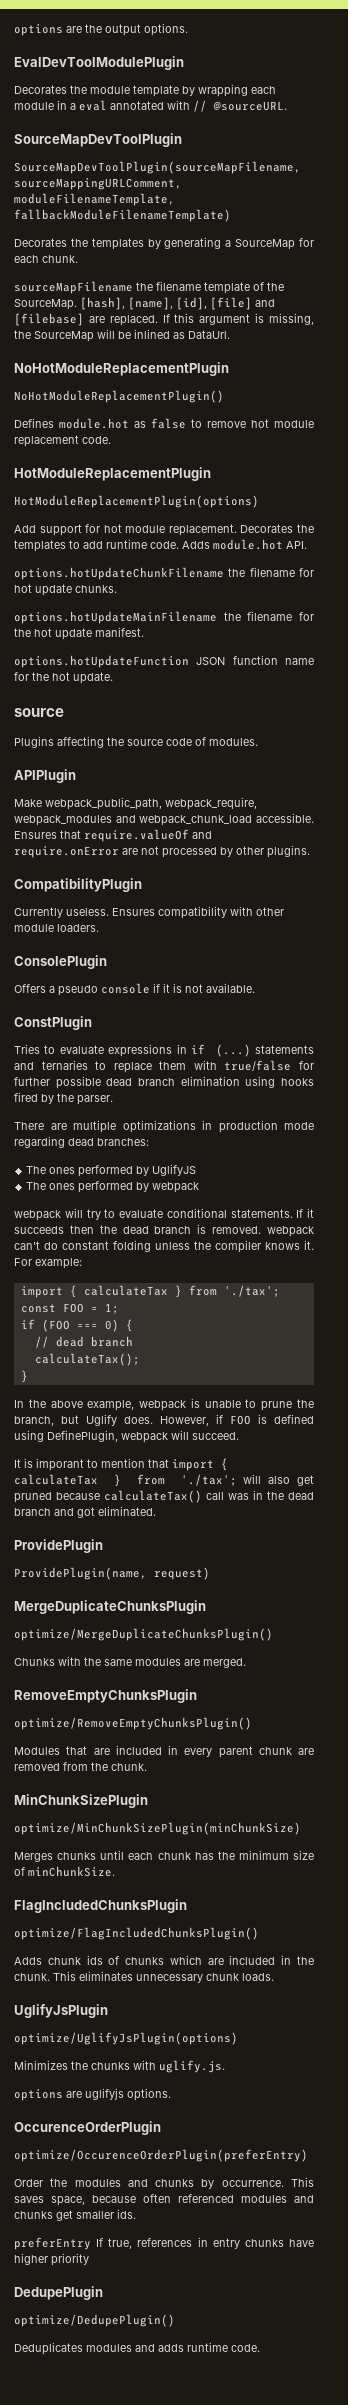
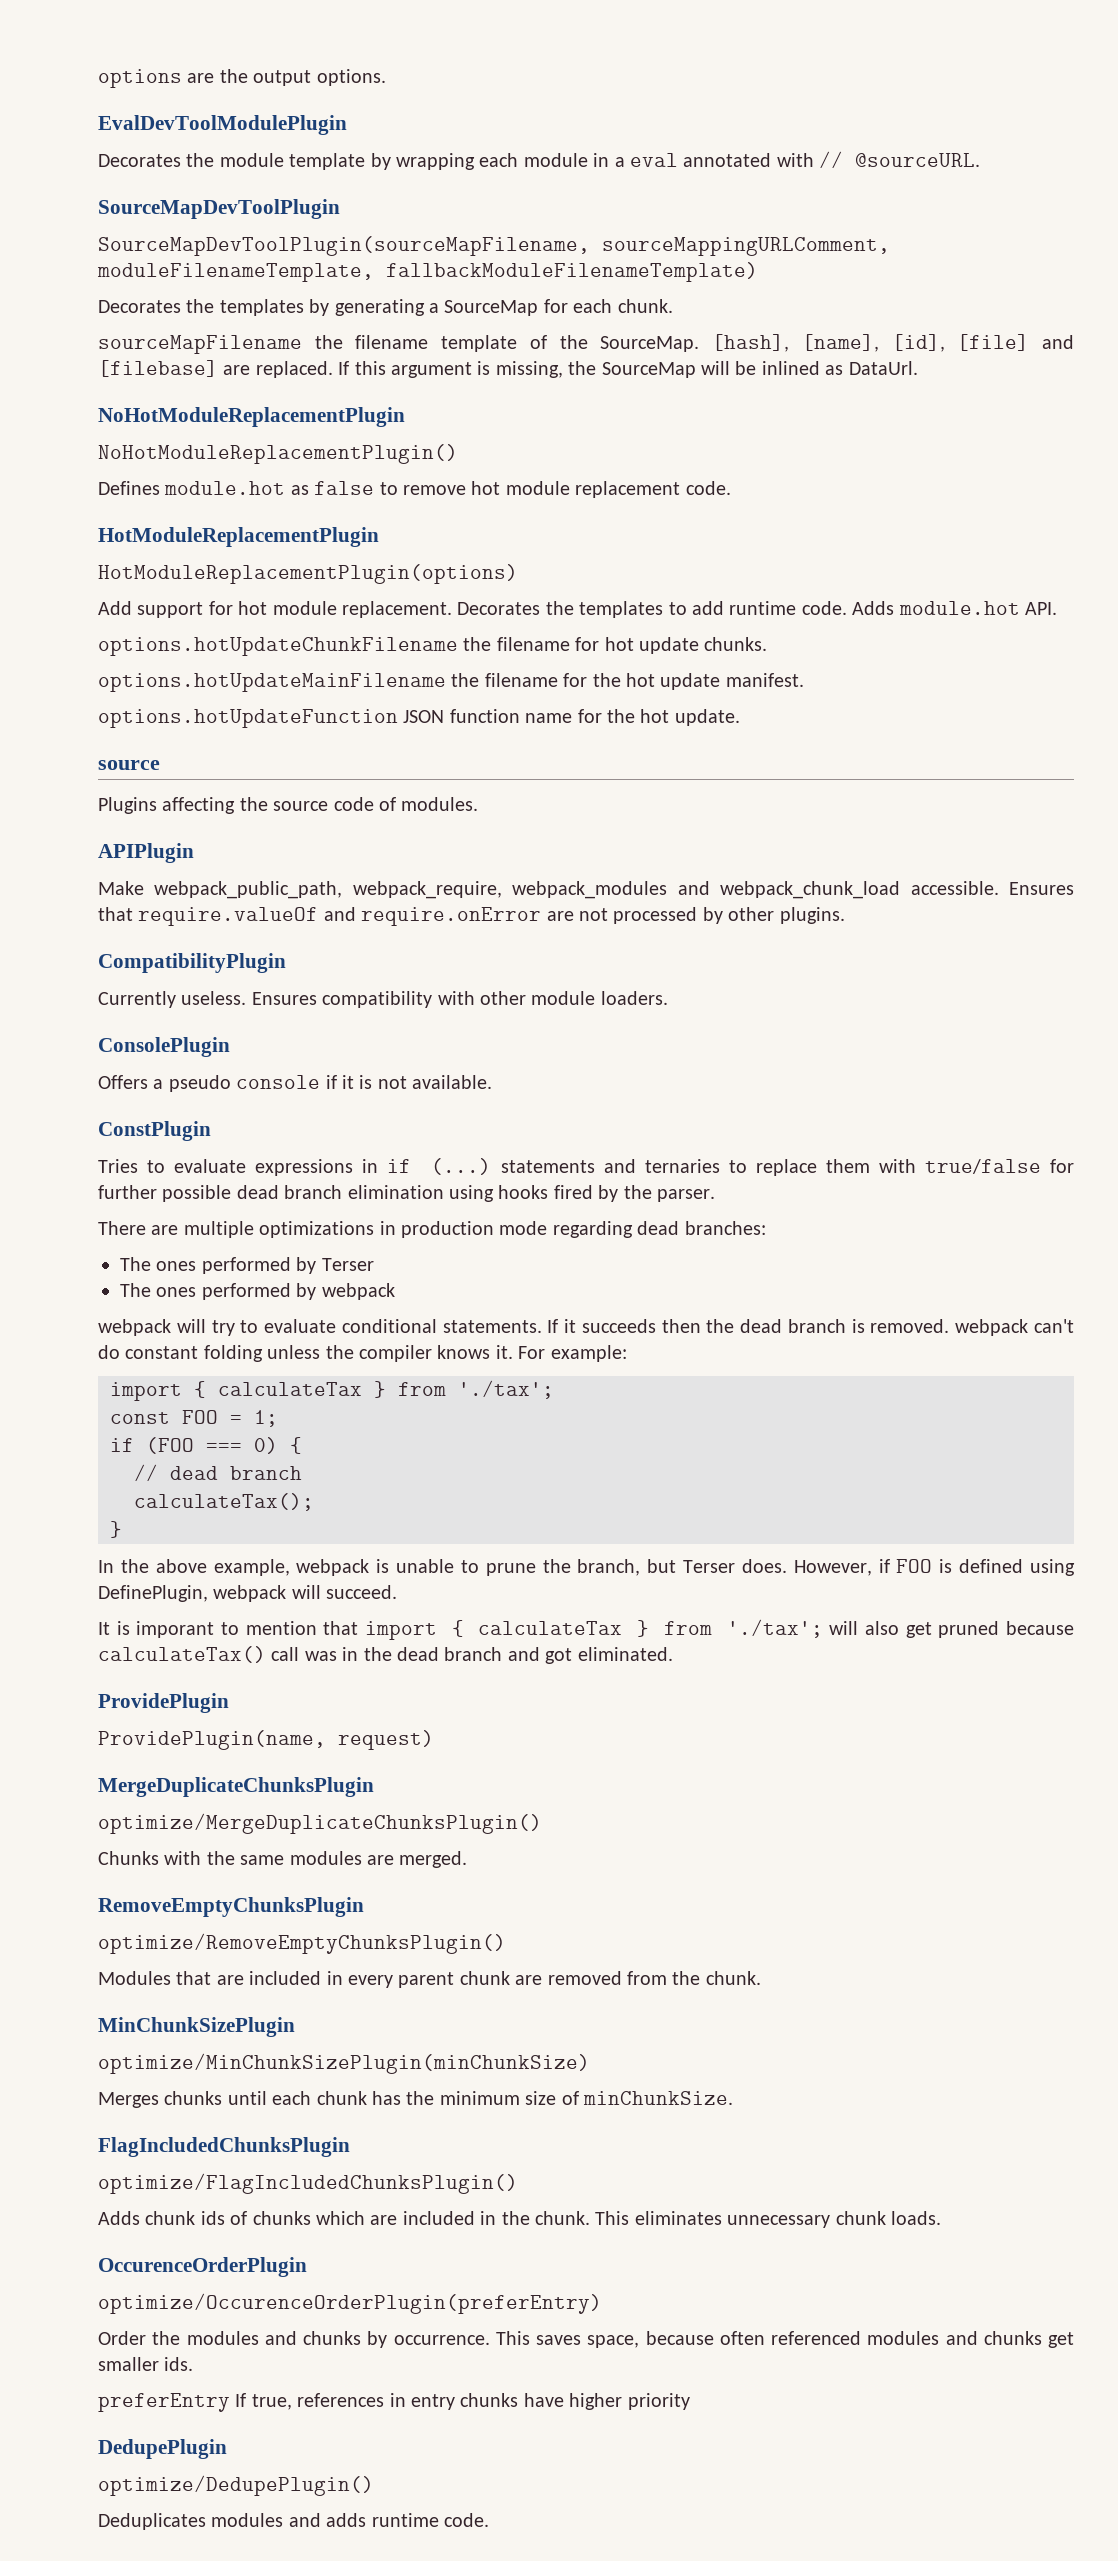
[152,1164,197,1176] UglifyJS -> [321,1258,374,1271] Terser
[86,1414,117,1426] Uglify -> [683,1560,736,1573] Terser
[14,2004,108,2018] [14,2032,238,2045] [14,2060,225,2073] [14,2088,171,2101] // UglifyJsPlugin // optimize/UglifyJsPlugin(options) // Minimizes the chunks with uglify.js. // options are uglifyjs options. -> (941, 2218) none

